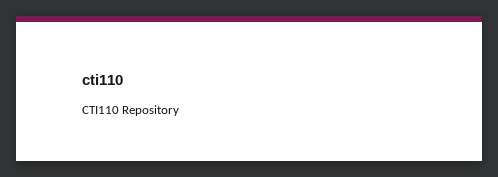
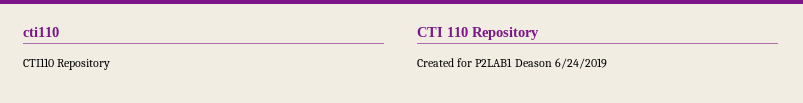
(180, 110) none -> [417,27,539,40] [417,58,607,69] // CTI 110 Repository // Created for P2LAB1 Deason 6/24/2019

